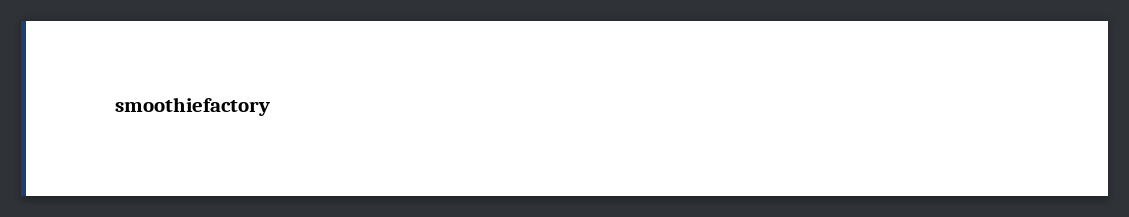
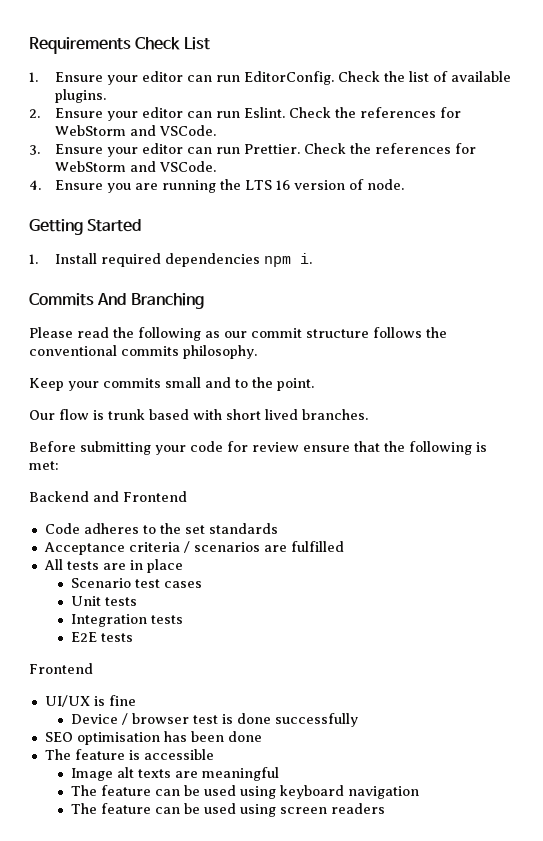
[115,97,270,116] smoothiefactory -> [29,37,210,54] [29,71,511,85] [54,89,106,103] [29,107,461,121] [54,125,216,136] [29,143,476,157] [54,161,216,172] [29,179,404,193] [29,219,142,235] [29,253,312,267] [29,293,204,309] [29,327,447,341] [29,345,257,359] [29,377,314,391] [29,409,368,420] [29,441,487,455] [29,461,59,470] [29,491,187,502] [44,523,278,534] [43,541,344,555] [43,559,183,573] [70,578,202,588] [70,596,137,606] [70,614,183,627] [70,632,133,642] [29,663,93,674] [44,695,136,707] [70,713,358,727] [44,731,262,745] [44,749,214,760] [70,767,279,781] [70,785,419,799] [70,803,385,817] Requirements Check List // 1. Ensure your editor can run EditorConfig. Check the list of available plugins. // 2. Ensure your editor can run Eslint. Check the references for WebStorm and VSCode. // 3. Ensure your editor can run Prettier. Check the references for WebStorm and VSCode. // 4. Ensure you are running the LTS 16 version of node. // Getting Started // 1. Install required dependencies npm i. // Commits And Branching // Please read the following as our commit structure follows the conventional commits philosophy. // Keep your commits small and to the point. // Our flow is trunk based with short lived branches. // Before submitting your code for review ensure that the following is met: // Backend and Frontend // Code adheres to the set standards // Acceptance criteria / scenarios are fulfilled // All tests are in place // Scenario test cases // Unit tests // Integration tests // E2E tests // Frontend // UI/UX is fine // Device / browser test is done successfully // SEO optimisation has been done // The feature is accessible // Image alt texts are meaningful // The feature can be used using keyboard navigation // The feature can be used using screen readers

